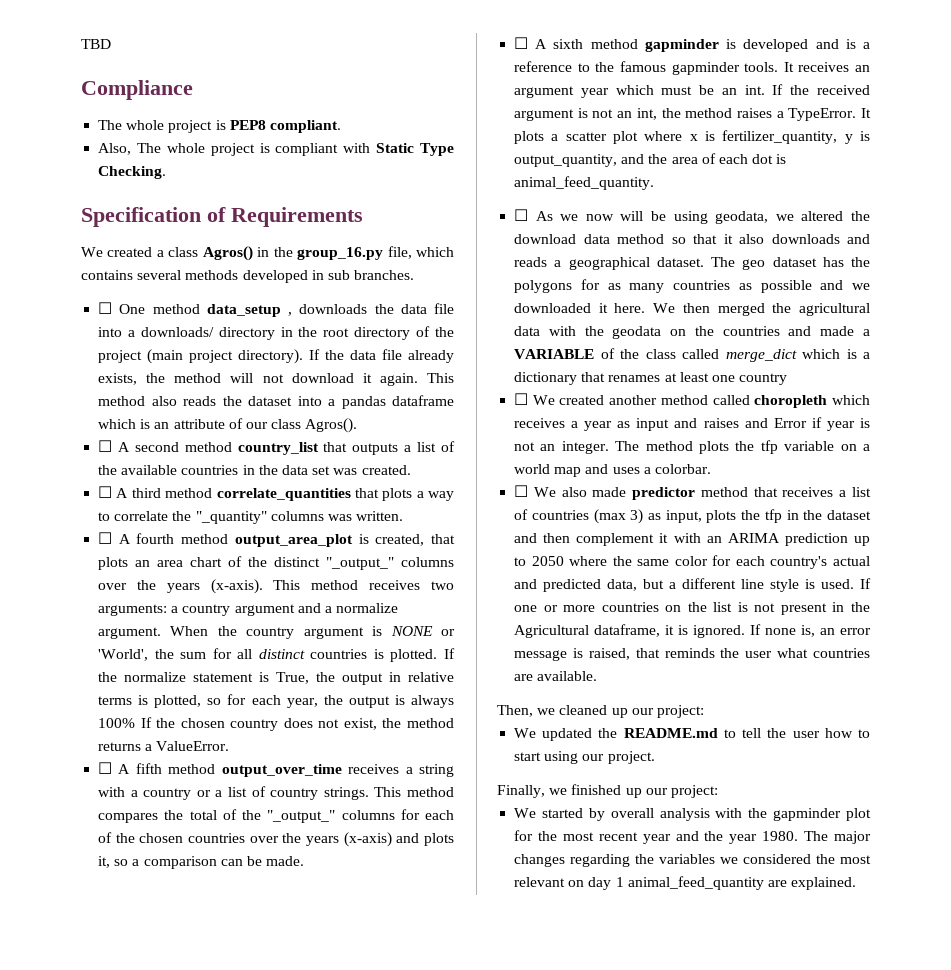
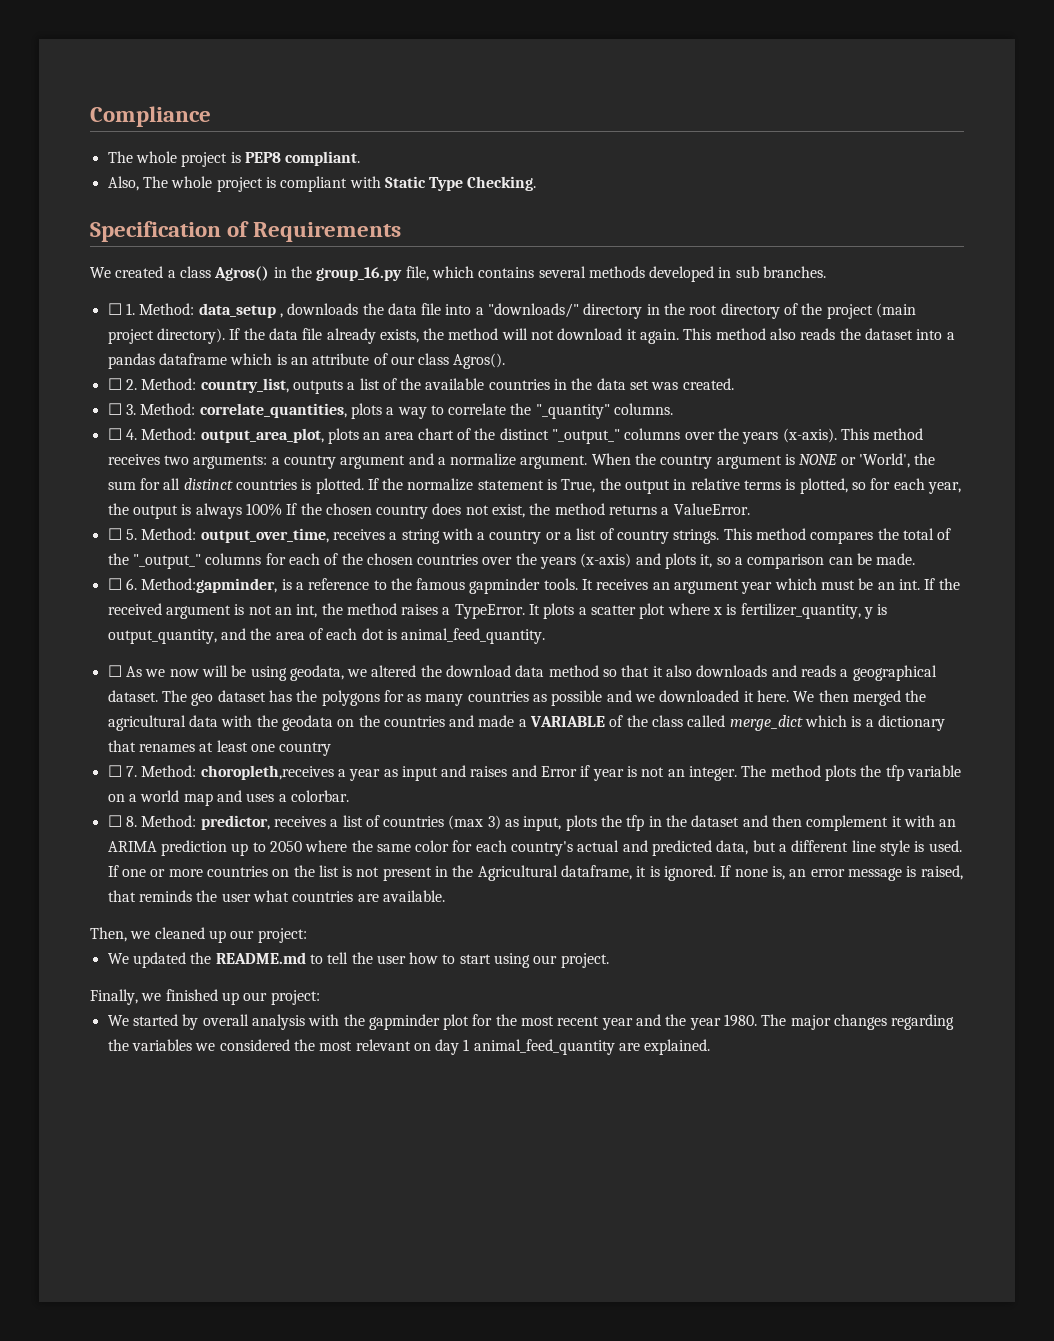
[81,39,111,49] TBD // -> (90, 116) none
[119,304,200,314] One method -> [125,303,195,315] 1. Method:
[140,327,214,337] downloads/ -> [488,303,580,318] "downloads/"
[117,442,348,455] A second method country_list that -> [125,378,289,393] 2. Method: country_list,
[116,488,379,501] A third method correlate_quantities that -> [125,403,347,418] 3. Method: correlate_quantities,
[270,511,404,521] [98,532,455,547] columns was written. // ☐ A fourth method output_area_plot is created, that -> [614,403,674,415] [107,428,324,443] columns. // ☐ 4. Method: output_area_plot,
[118,763,342,777] A fifth method output_over_time -> [125,528,329,543] 5. Method: output_over_time,
[535,39,839,52] A sixth method gapminder is developed and -> [125,578,278,593] 6. Method:gapminder,
[532,395,870,408] [514,418,566,428] We created another method called choropleth which receives -> [125,765,334,780] 7. Method: choropleth,receives
[533,487,778,500] We also made predictor method that -> [125,815,270,830] 8. Method: predictor,

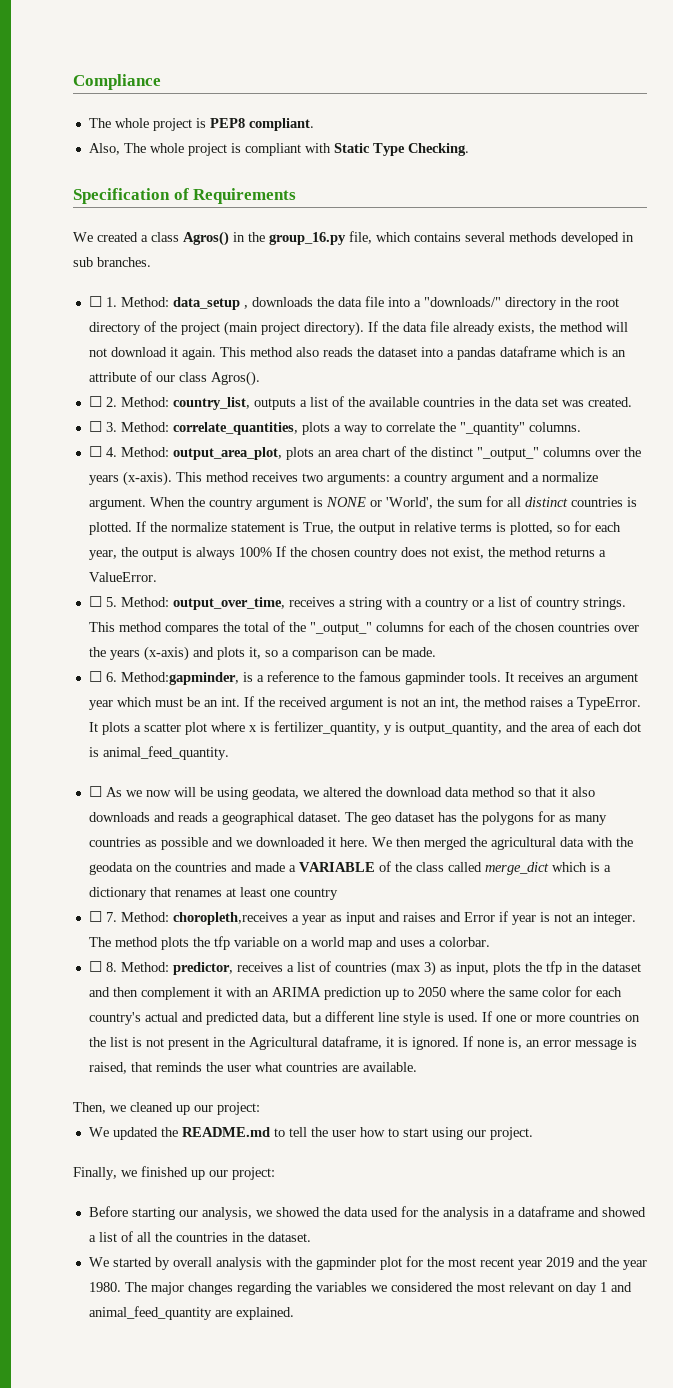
(320, 997) none -> [88,1206,646,1220] [88,1231,311,1242] // Before starting our analysis, we showed the data used for the analysis in a dataframe and showed a list of all the countries in the dataset.
(633, 1024) none -> [545,1257,574,1267] 2019
(470, 1045) none -> [610,1282,632,1292] and

